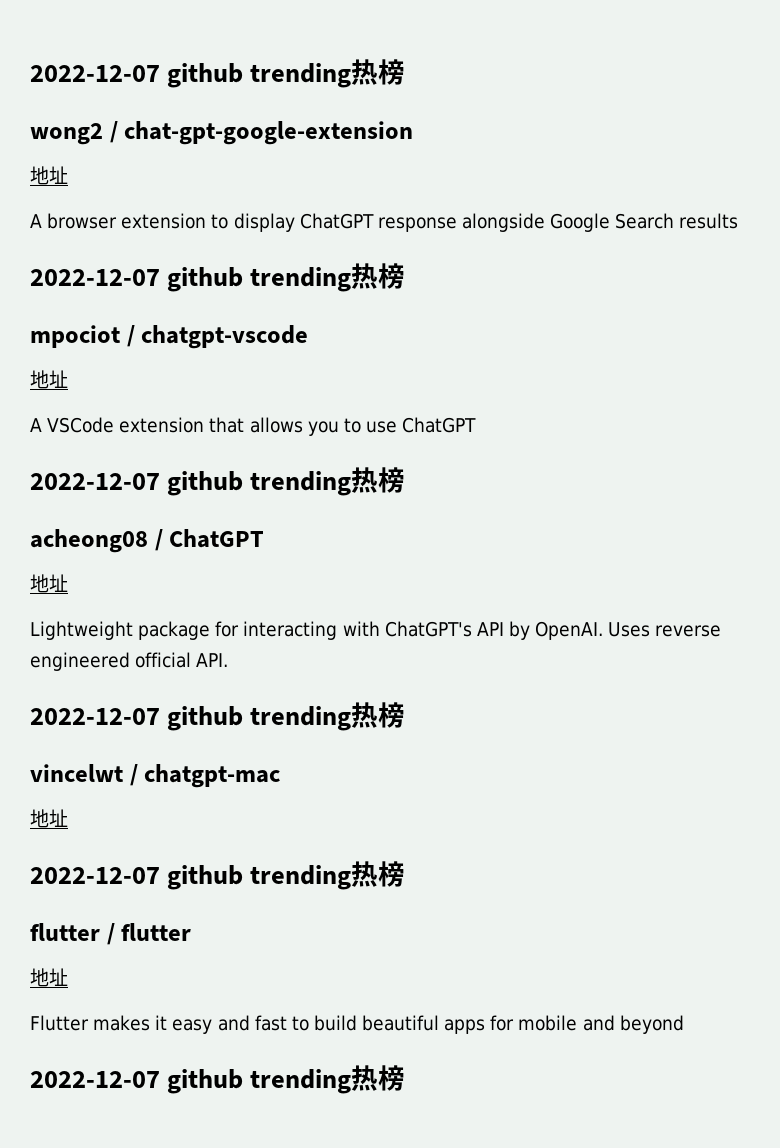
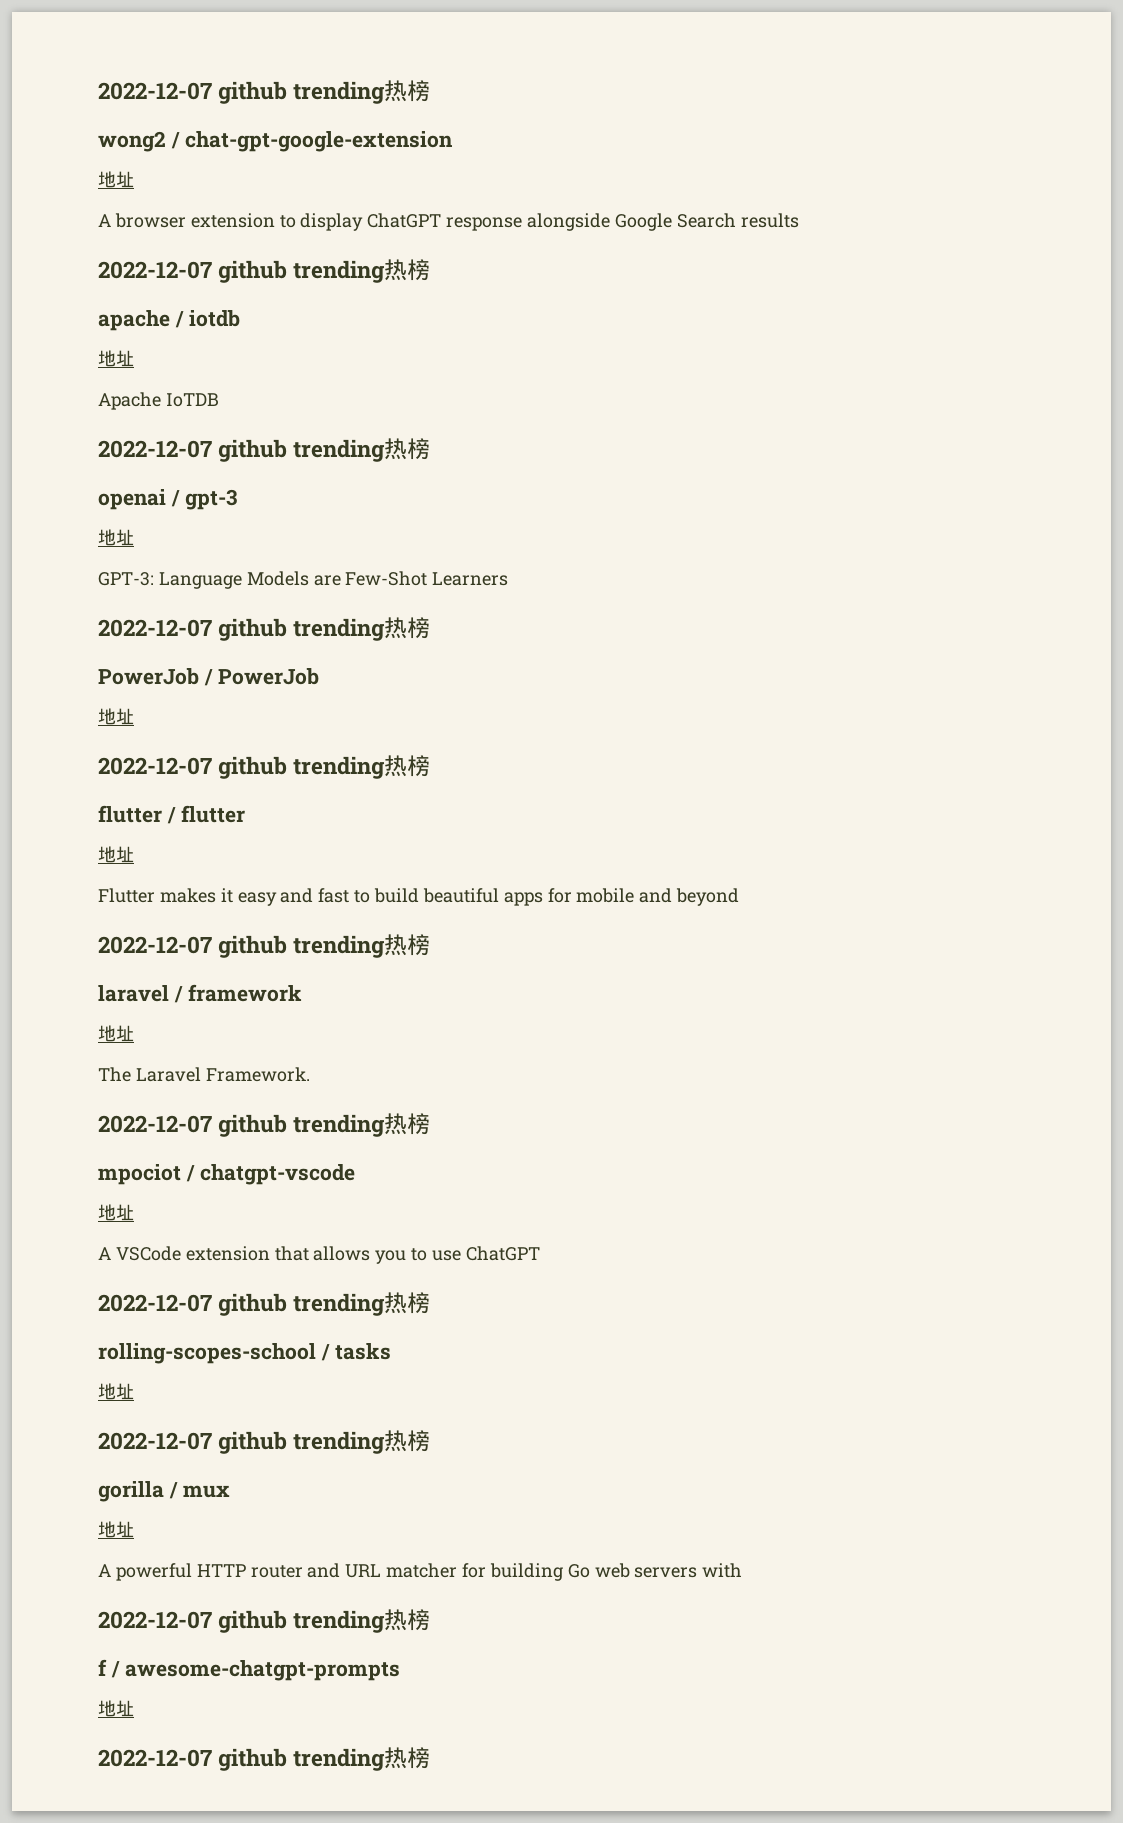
[30,325,309,349] [30,370,68,389] [30,417,477,436] [30,467,406,496] [30,529,265,553] [30,574,68,593] [30,621,722,640] [30,652,229,671] [30,702,406,731] [30,764,281,788] mpociot / chatgpt-vscode // 地址 // A VSCode extension that allows you to use ChatGPT // 2022-12-07 github trending热榜 // acheong08 / ChatGPT // 地址 // Lightweight package for interacting with ChatGPT's API by OpenAI. Uses reverse engineered official API. // 2022-12-07 github trending热榜 // vincelwt / chatgpt-mac -> [98,310,241,331] [98,350,134,367] [98,392,219,410] [98,438,431,462] [98,489,238,510] [98,529,134,546] [98,571,509,589] [98,617,431,641] [98,668,320,686] apache / iotdb // 地址 // Apache IoTDB // 2022-12-07 github trending热榜 // openai / gpt-3 // 地址 // GPT-3: Language Models are Few-Shot Learners // 2022-12-07 github trending热榜 // PowerJob / PowerJob
(406, 1078) none -> [98,984,303,1003] [98,1025,134,1042] [98,1067,310,1082] [98,1113,431,1137] [98,1164,356,1185] [98,1204,134,1221] [98,1246,540,1264] [98,1292,431,1316] [98,1343,392,1364] [98,1383,134,1400] [98,1430,431,1454] [98,1481,231,1502] [98,1521,134,1538] [98,1563,743,1581] [98,1609,431,1633] [98,1659,401,1681] [98,1700,134,1717] [98,1747,431,1771] // laravel / framework // 地址 // The Laravel Framework. // 2022-12-07 github trending热榜 // mpociot / chatgpt-vscode // 地址 // A VSCode extension that allows you to use ChatGPT // 2022-12-07 github trending热榜 // rolling-scopes-school / tasks // 地址 // 2022-12-07 github trending热榜 // gorilla / mux // 地址 // A powerful HTTP router and URL matcher for building Go web servers with // 2022-12-07 github trending热榜 // f / awesome-chatgpt-prompts // 地址 // 2022-12-07 github trending热榜

